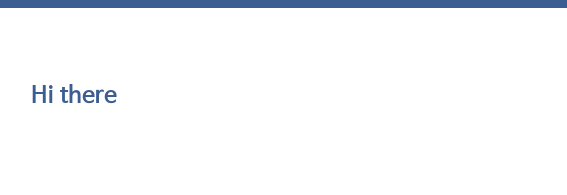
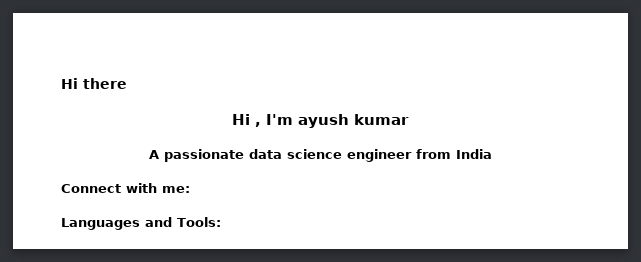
(118, 94) none -> [232,114,409,128] [148,149,492,162] [61,183,190,193] [61,217,221,230] // Hi , I'm ayush kumar // A passionate data science engineer from India // Connect with me: // Languages and Tools:

